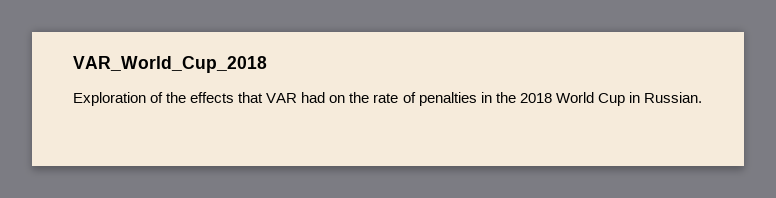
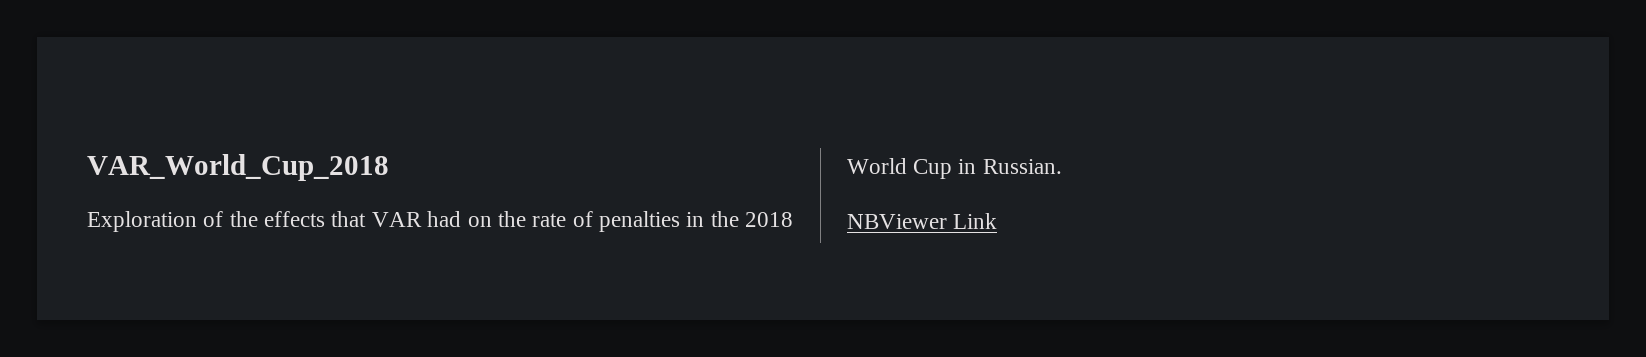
(702, 97) none -> [847,213,998,229] // NBViewer Link

